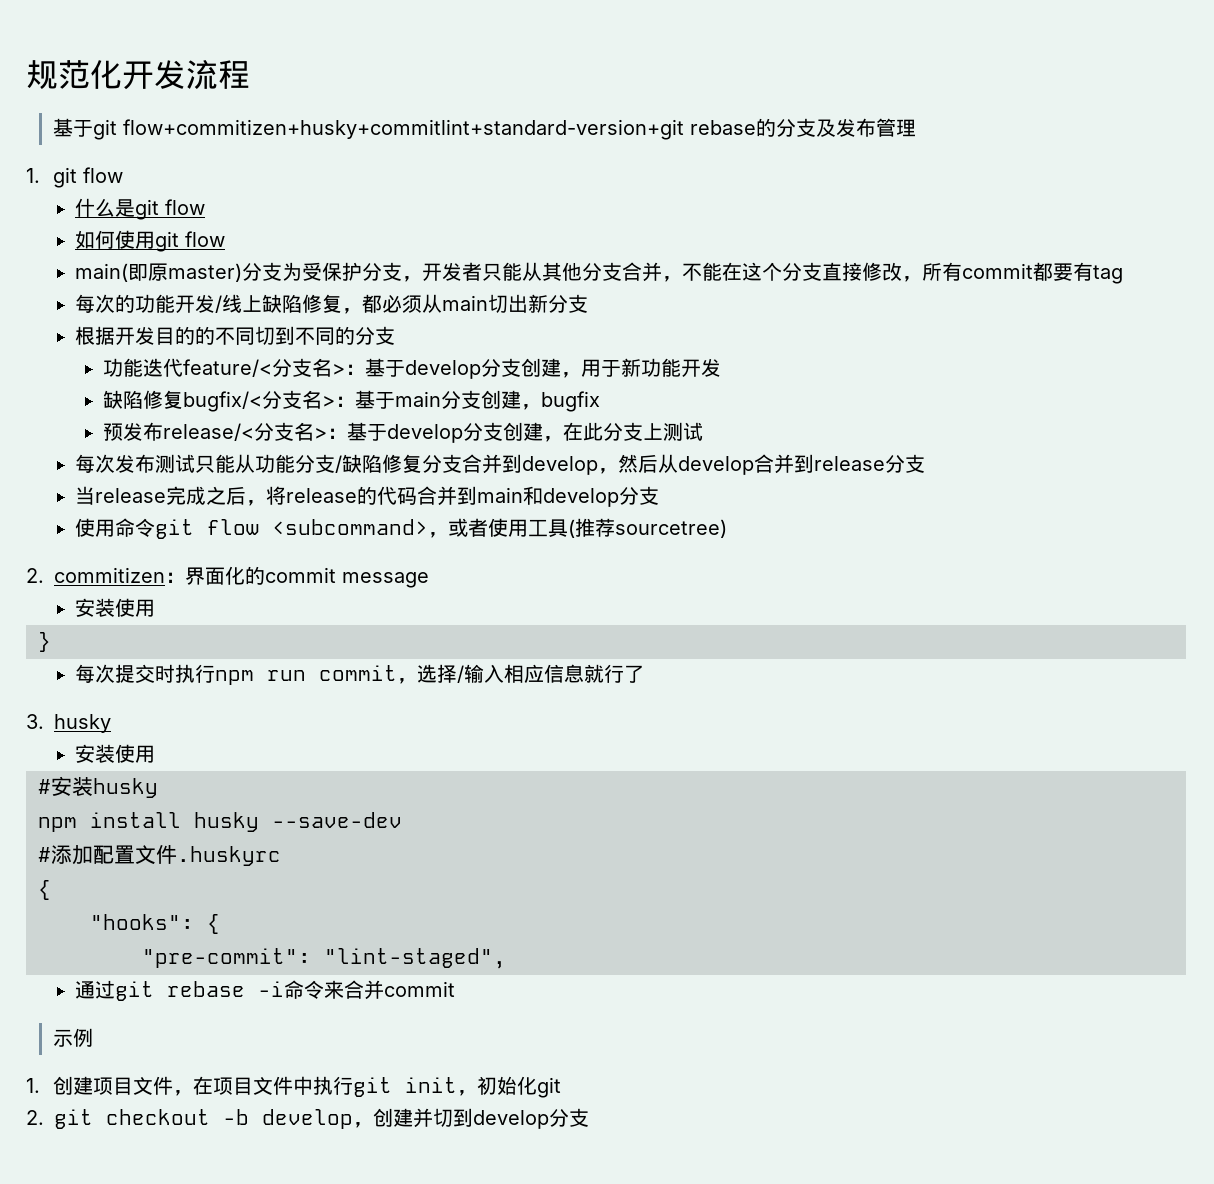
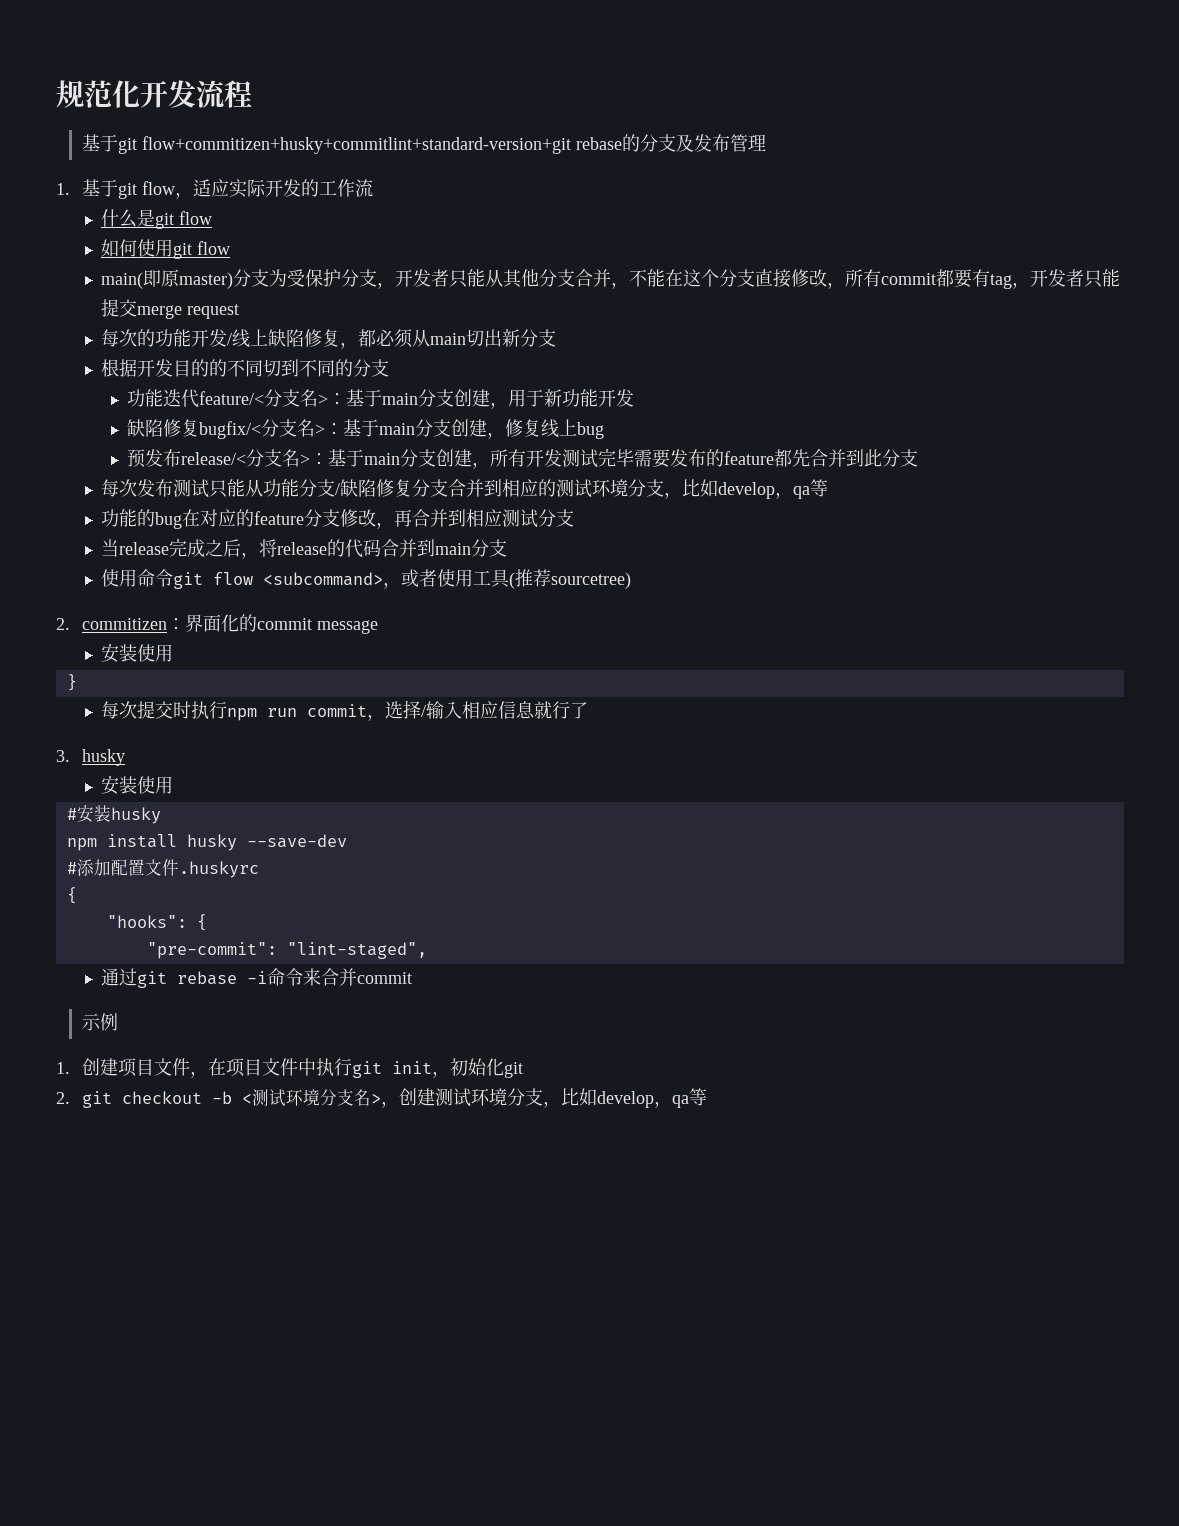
[53,167,124,188] git flow -> [81,179,373,199] 基于git flow，适应实际开发的工作流
(1124, 274) none -> [1012,269,1121,289] [101,299,240,319] ，开发者只能提交merge request
[404,360,481,379] develop -> [381,393,418,405] main
[540,391,600,412] bugfix -> [504,419,604,439] 修复线上bug
[386,422,583,443] develop分支创建，在 -> [363,448,864,469] main分支创建，所有开发测试完毕需要发布的feature都先合并到
[642,422,703,441] 上测试 -> (918, 458) none
[522,454,886,475] develop，然后从develop合并到release -> [502,479,829,499] [101,509,539,529] 相应的测试环境分支，比如develop，qa等 // 功能的bug在对应的feature分支修改，再合并到相应测试
[523,486,620,507] 和develop -> (472, 549) none
[262,1108,589,1129] develop，创建并切到develop分支 -> [241,1088,707,1108] <测试环境分支名>，创建测试环境分支，比如develop，qa等

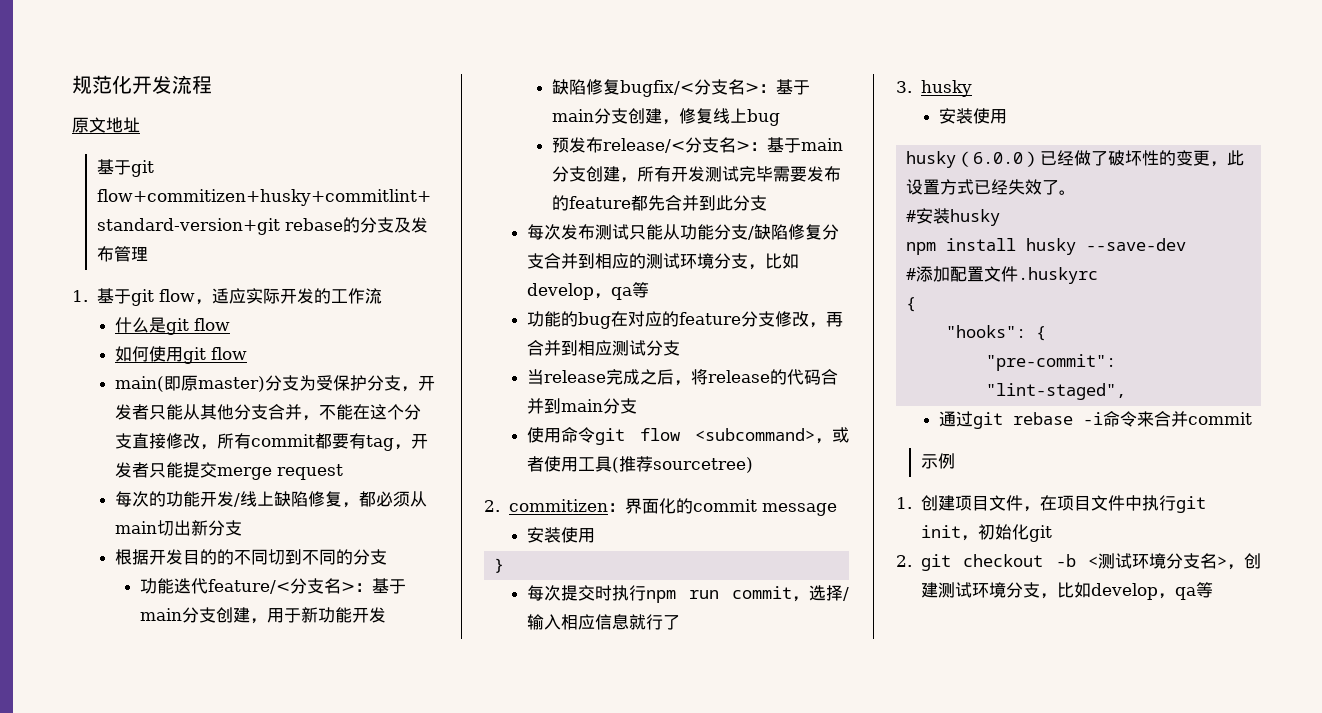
(252, 94) none -> [72,117,140,133] // 原文地址
(174, 785) none -> [906,150,1245,168] [906,179,1077,195] // husky（6.0.0）已经做了破坏性的变更，此设置方式已经失效了。

